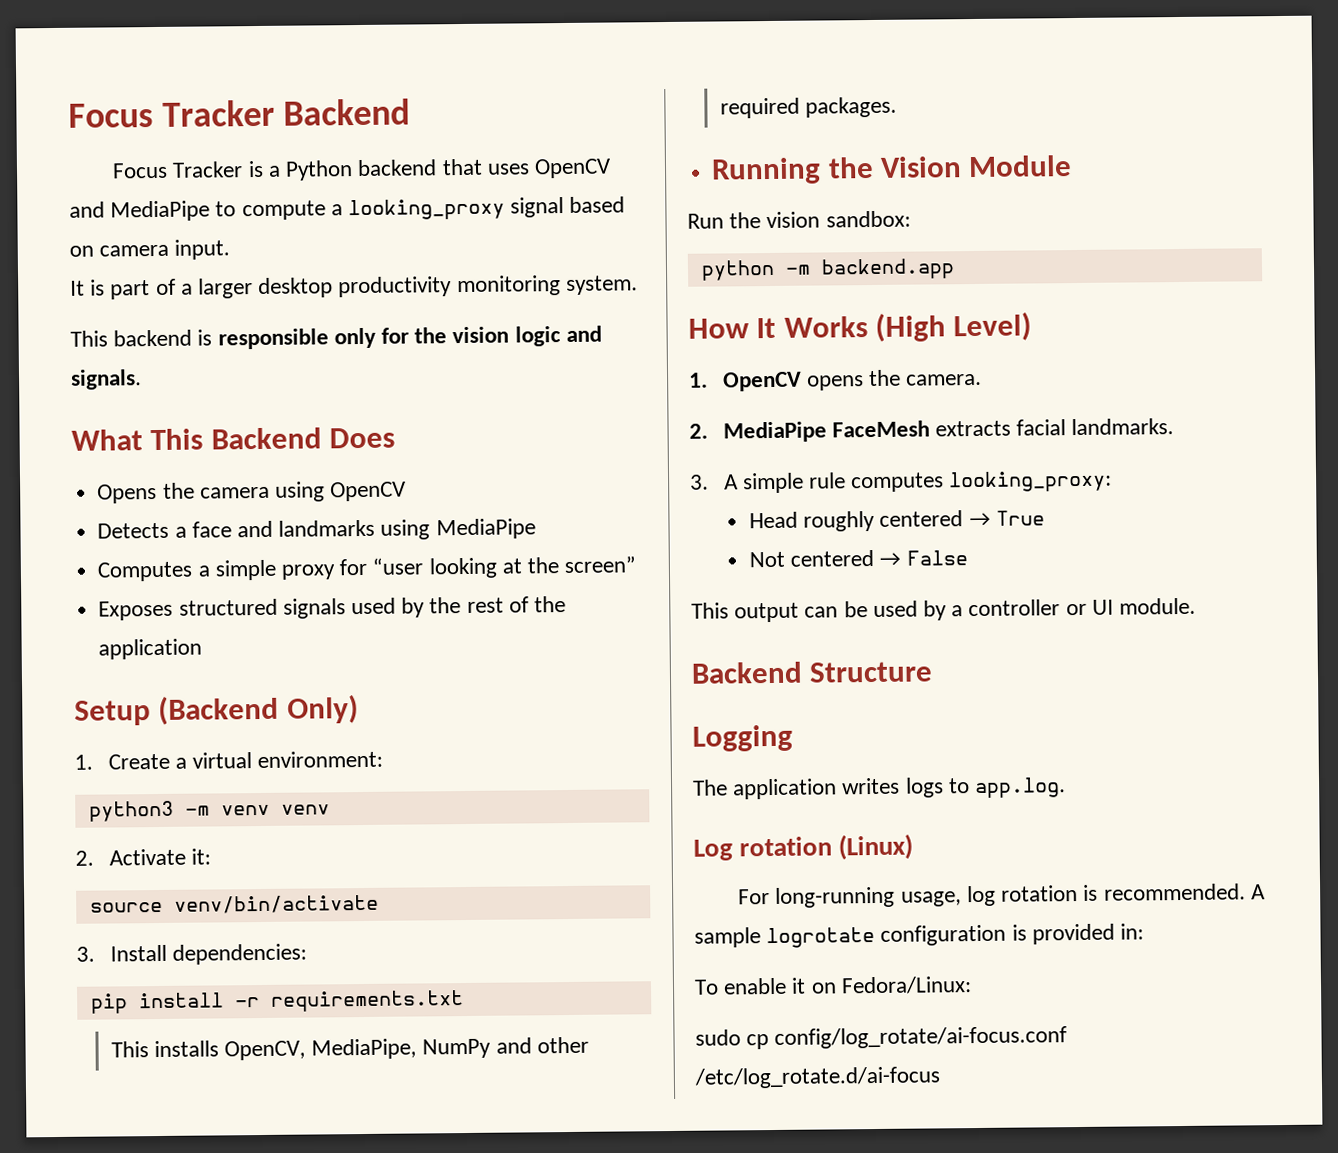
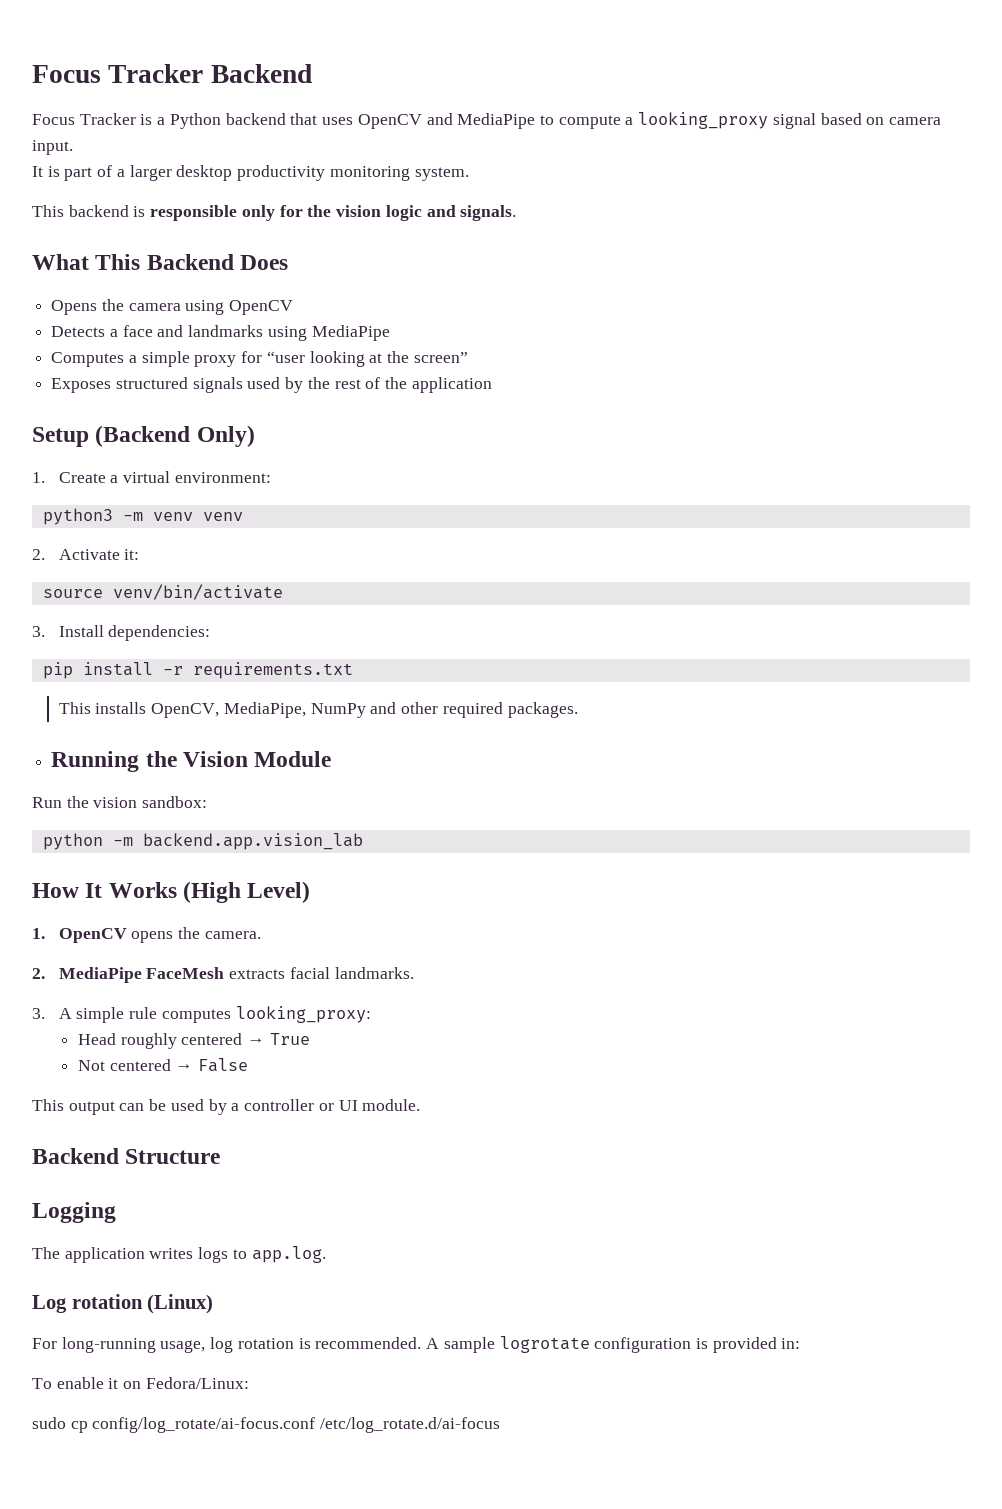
[820,258,955,280] backend.app -> [142,833,363,850] backend.app.vision_lab

